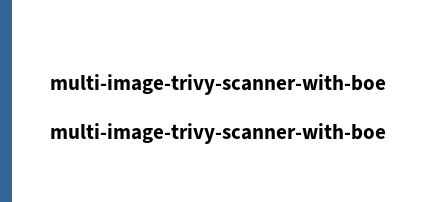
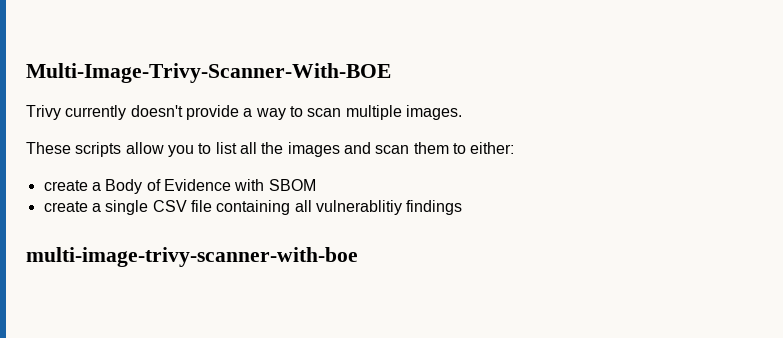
[50,74,386,95] multi-image-trivy-scanner-with-boe -> [26,63,391,83] [26,105,462,120] [26,142,515,157] [43,179,316,194] [43,200,463,215] Multi-Image-Trivy-Scanner-With-BOE // Trivy currently doesn't provide a way to scan multiple images. // These scripts allow you to list all the images and scan them to either: // create a Body of Evidence with SBOM // create a single CSV file containing all vulnerablitiy findings

